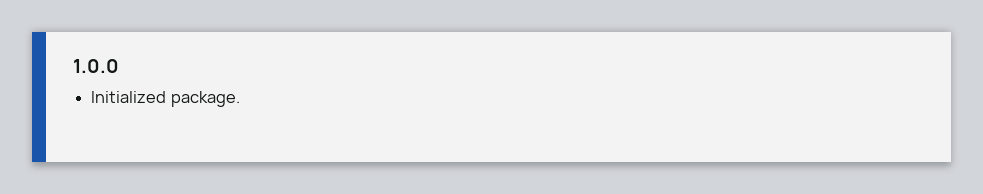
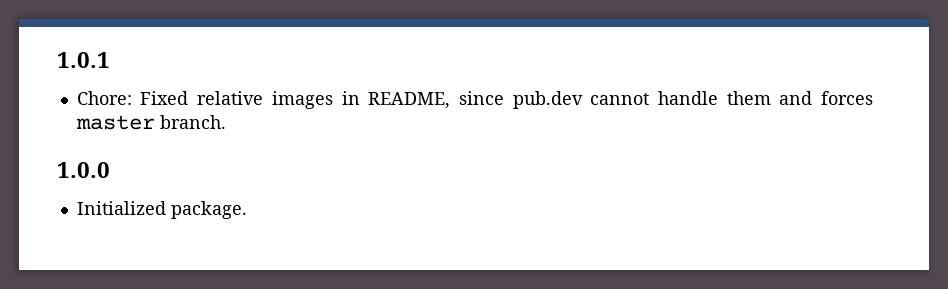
(73, 66) none -> [57,52,110,68] [76,91,874,109] [75,115,226,130] 1.0.1 // Chore: Fixed relative images in README, since pub.dev cannot handle them and forces master branch. //

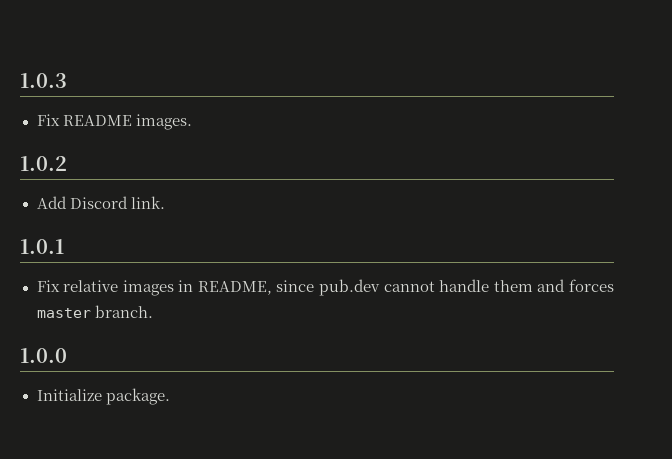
(57, 60) none -> [20,73,67,88] [36,114,192,130] [20,156,67,171] [36,196,165,209] 1.0.3 // Fix README images. // 1.0.2 // Add Discord link. //
[76,91,189,105] Chore: Fixed -> [36,280,60,292] Fix
[76,201,166,215] Initialized -> [36,389,102,401] Initialize

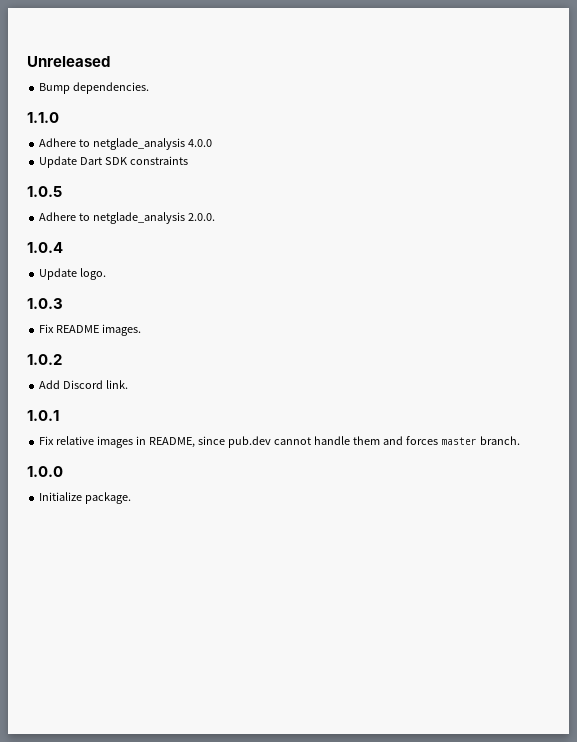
(20, 80) none -> [27,56,110,67] [39,82,150,94] [27,112,59,123] [39,138,213,150] [39,156,189,168] [27,186,62,197] [39,212,216,224] [27,242,63,253] [39,268,107,280] Unreleased // Bump dependencies. // 1.1.0 // Adhere to netglade_analysis 4.0.0 // Update Dart SDK constraints // 1.0.5 // Adhere to netglade_analysis 2.0.0. // 1.0.4 // Update logo. //

